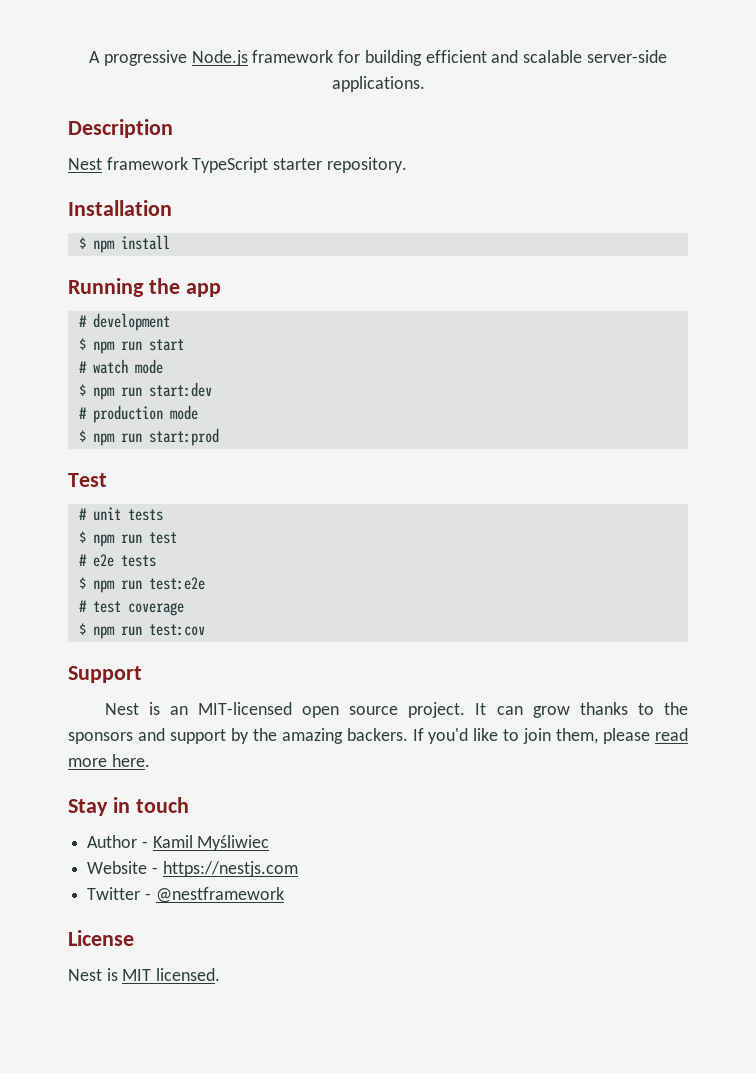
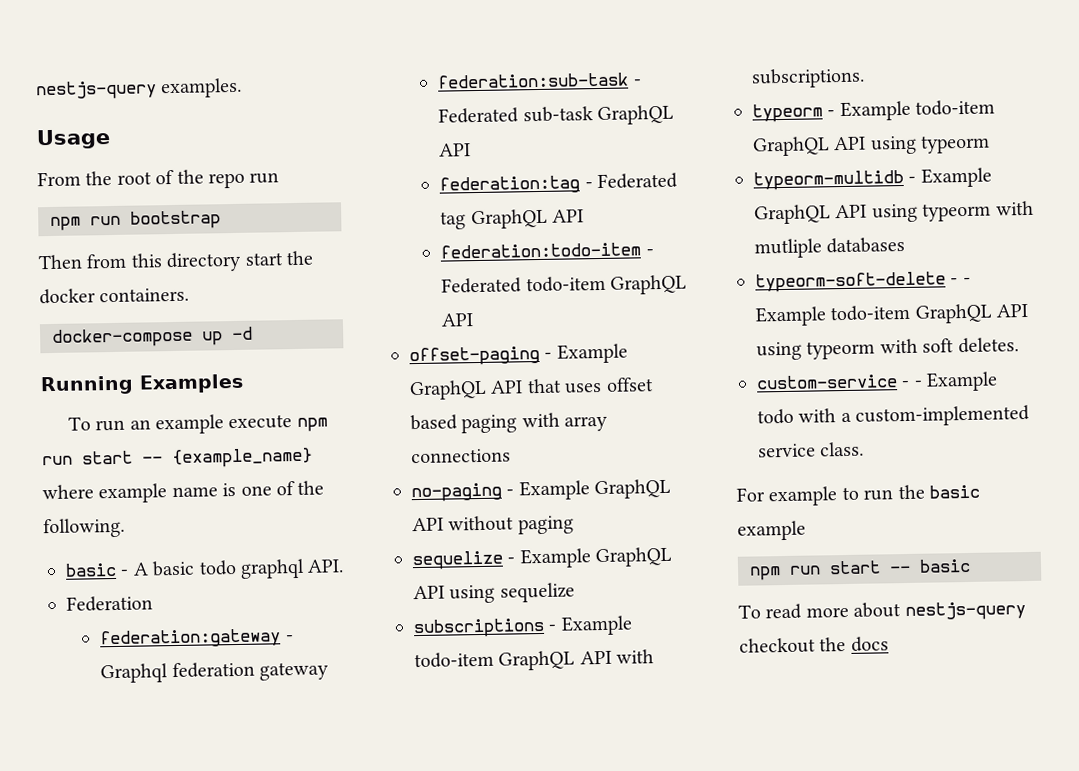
[89,50,667,66] [331,76,425,92] [68,119,173,138] [68,157,407,173] [68,200,172,216] [78,235,170,253] [68,278,221,297] [78,313,170,331] [78,338,184,354] [78,359,163,374] [78,382,212,400] [78,405,198,423] [78,428,219,446] [68,473,107,487] [78,507,163,521] [78,531,177,547] [78,554,156,567] [78,577,205,593] [78,600,184,616] [78,623,205,639] [68,666,142,683] [104,702,689,718] [68,728,689,744] [68,754,150,767] [68,797,189,816] [87,835,270,851] [87,861,298,877] [87,887,284,903] [68,930,134,946] [68,968,221,981] A progressive Node.js framework for building efficient and scalable server-side applications. // Description // Nest framework TypeScript starter repository. // Installation // $ npm install // Running the app // # development // $ npm run start // # watch mode // $ npm run start:dev // # production mode // $ npm run start:prod // Test // # unit tests // $ npm run test // # e2e tests // $ npm run test:e2e // # test coverage // $ npm run test:cov // Support // Nest is an MIT-licensed open source project. It can grow thanks to the sponsors and support by the amazing backers. If you'd like to join them, please read more here. // Stay in touch // Author - Kamil Myśliwiec // Website - https://nestjs.com // Twitter - @nestframework // License // Nest is MIT licensed. -> [35,77,243,101] [36,129,111,150] [37,169,280,189] [50,210,221,232] [38,250,313,273] [39,287,190,305] [52,326,253,348] [40,373,244,396] [67,414,328,435] [42,447,313,469] [42,480,325,504] [43,517,125,539] [65,558,345,579] [66,595,153,612] [99,628,294,649] [100,661,330,684] [437,72,642,89] [438,104,675,126] [439,143,472,157] [439,172,679,195] [440,208,585,230] [440,242,654,259] [441,274,688,295] [441,313,475,327] [409,343,628,367] [409,377,654,401] [410,412,609,434] [411,448,511,464] [411,478,672,503] [412,515,574,535] [412,546,673,571] [413,582,575,604] [413,615,633,639] [414,649,655,671] [751,67,865,89] [752,99,996,123] [752,134,991,157] [753,167,992,191] [754,200,1034,225] [754,236,906,259] [755,271,971,293] [755,303,1029,327] [756,337,1019,361] [756,371,999,392] [757,404,1031,427] [757,441,865,458] [736,484,980,507] [737,520,806,541] [749,558,971,581] [738,601,1026,622] [739,636,889,654] nestjs-query examples. // Usage // From the root of the repo run // npm run bootstrap // Then from this directory start the docker containers. // docker-compose up -d // Running Examples // To run an example execute npm run start -- {example_name} where example name is one of the following. // basic - A basic todo graphql API. // Federation // federation:gateway - Graphql federation gateway // federation:sub-task - Federated sub-task GraphQL API // federation:tag - Federated tag GraphQL API // federation:todo-item - Federated todo-item GraphQL API // offset-paging - Example GraphQL API that uses offset based paging with array connections // no-paging - Example GraphQL API without paging // sequelize - Example GraphQL API using sequelize // subscriptions - Example todo-item GraphQL API with subscriptions. // typeorm - Example todo-item GraphQL API using typeorm // typeorm-multidb - Example GraphQL API using typeorm with mutliple databases // typeorm-soft-delete - - Example todo-item GraphQL API using typeorm with soft deletes. // custom-service - - Example todo with a custom-implemented service class. // For example to run the basic example // npm run start -- basic // To read more about nestjs-query checkout the docs

